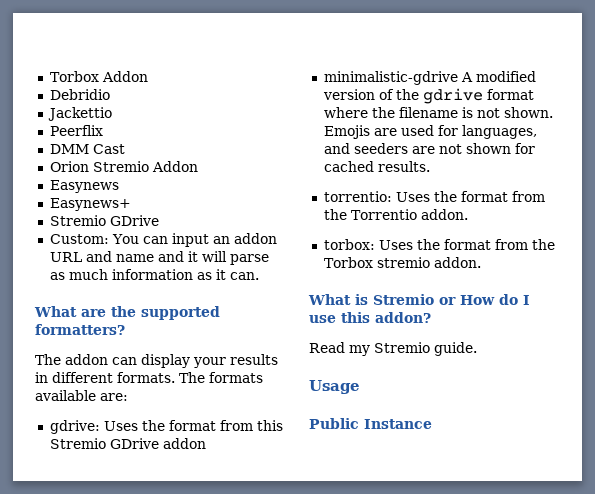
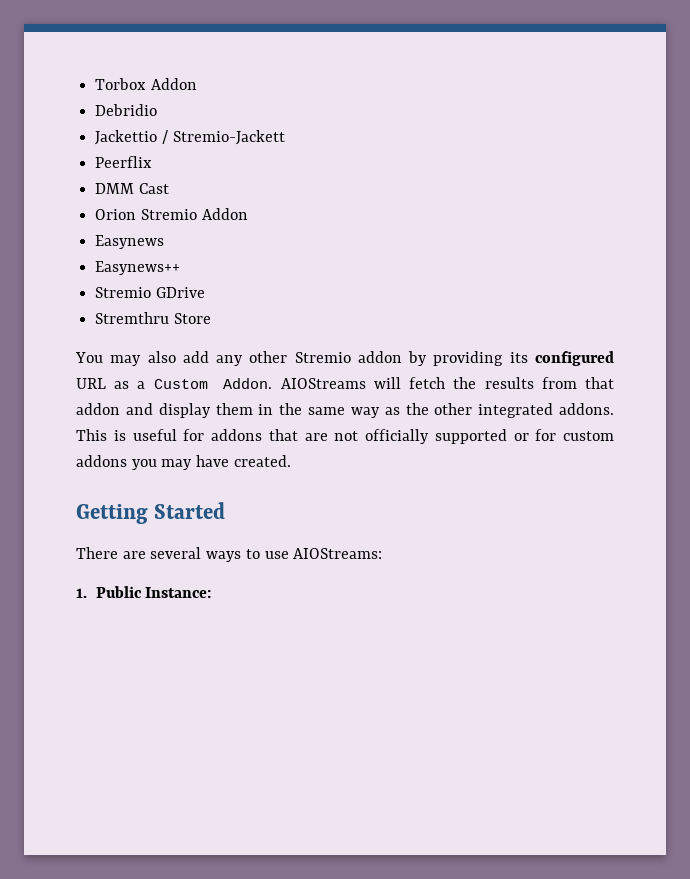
(112, 114) none -> [161,130,285,145] / Stremio-Jackett
[49,198,131,211] Easynews+ -> [95,261,181,275] Easynews++
[49,233,277,247] [49,251,269,265] [49,269,259,280] [34,306,220,320] [35,324,125,335] [35,354,278,368] [35,372,263,383] [35,390,128,401] [49,420,283,434] [49,438,206,449] [323,71,536,85] [322,88,534,104] [323,107,553,118] [323,125,537,139] [323,143,535,154] [323,161,430,172] [323,191,545,202] [323,209,468,220] [323,239,555,250] [323,257,481,268] [308,294,530,305] [309,312,431,323] [309,342,477,356] [309,380,360,394] [309,418,432,429] Custom: You can input an addon URL and name and it will parse as much information as it can. // What are the supported formatters? // The addon can display your results in different formats. The formats available are: // gdrive: Uses the format from this Stremio GDrive addon // minimalistic-gdrive A modified version of the gdrive format where the filename is not shown. Emojis are used for languages, and seeders are not shown for cached results. // torrentio: Uses the format from the Torrentio addon. // torbox: Uses the format from the Torbox stremio addon. // What is Stremio or How do I use this addon? // Read my Stremio guide. // Usage // Public Instance -> [95,312,211,324] [75,351,614,366] [76,377,615,389] [76,403,614,418] [76,429,614,444] [76,455,291,470] [76,502,226,524] [76,547,383,562] [76,586,212,598] Stremthru Store // You may also add any other Stremio addon by providing its configured URL as a Custom Addon. AIOStreams will fetch the results from that addon and display them in the same way as the other integrated addons. This is useful for addons that are not officially supported or for custom addons you may have created. // Getting Started // There are several ways to use AIOStreams: // 1. Public Instance:

